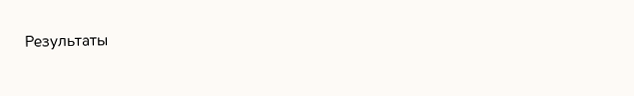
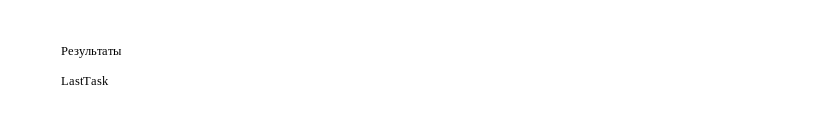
(108, 42) none -> [61,76,109,85] // LastTask

